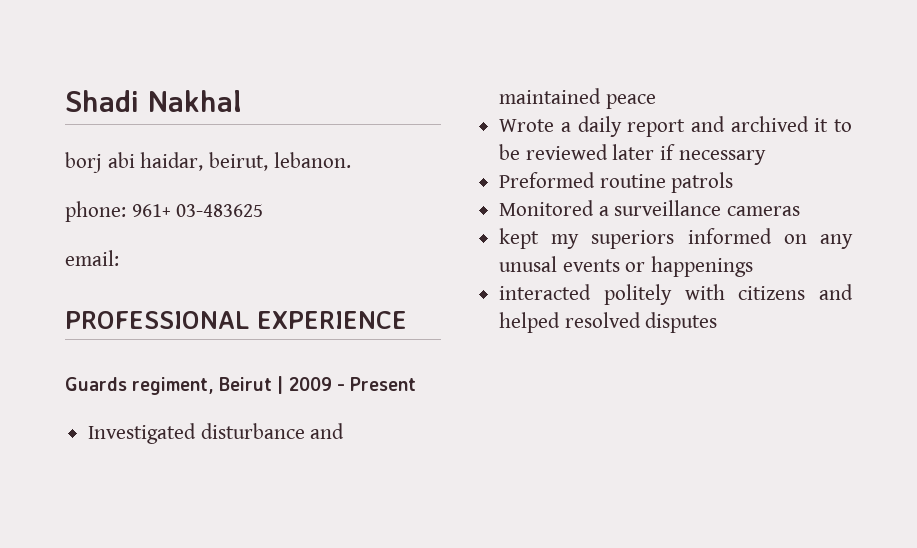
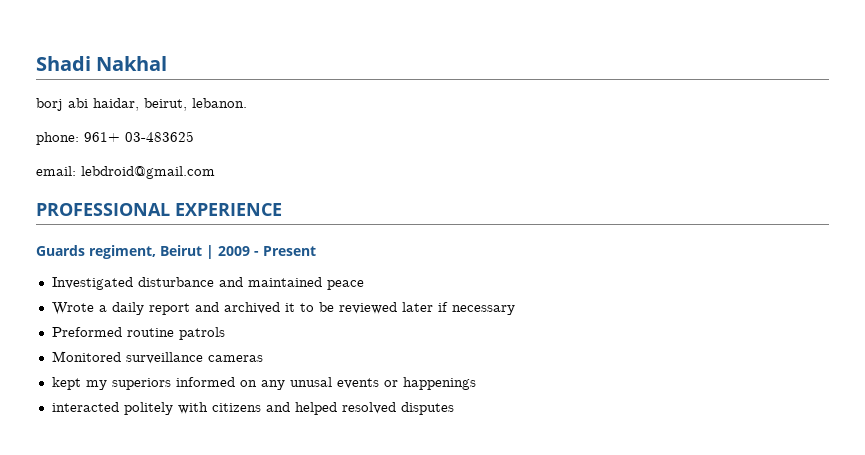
(119, 258) none -> [81,166,215,179] lebdroid@gmail.com
[598,206,609,216] a -> (121, 356) none

